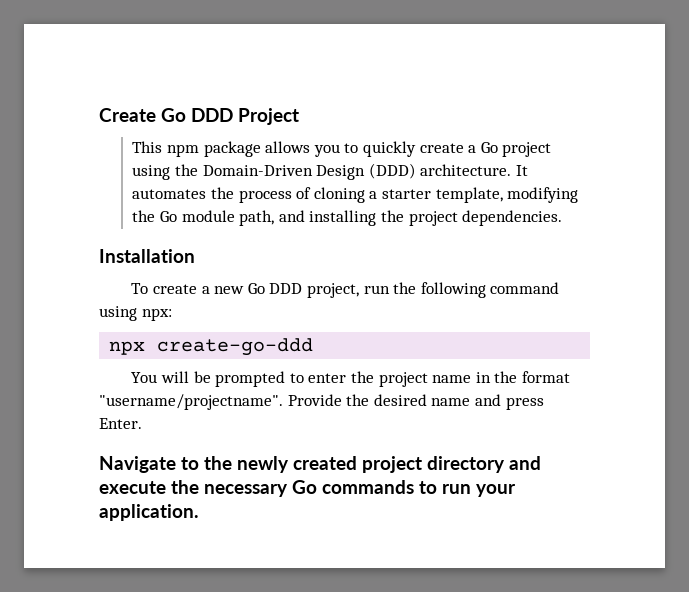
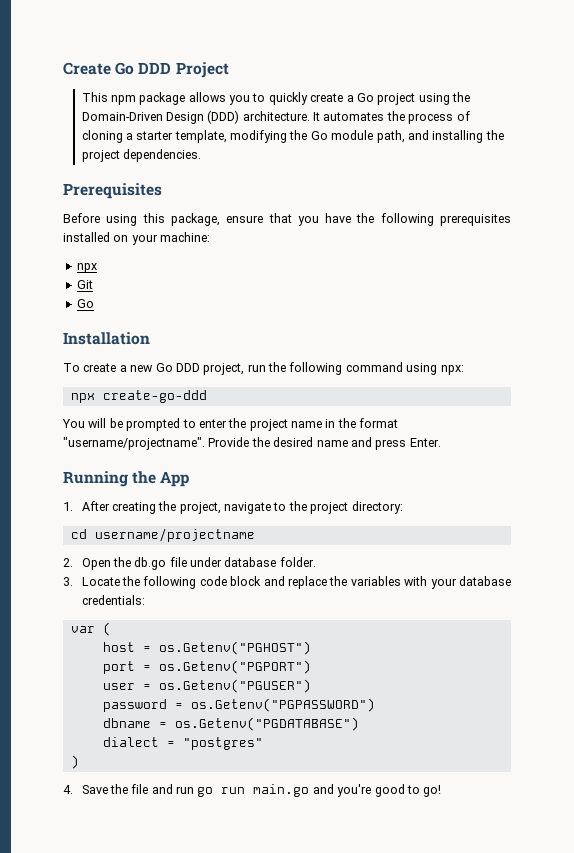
(563, 218) none -> [63,183,162,199] [63,213,512,226] [63,232,211,245] [76,263,97,273] [76,280,93,289] [76,299,94,308] // Prerequisites // Before using this package, ensure that you have the following prerequisites installed on your machine: // npx // Git // Go
[99,456,541,473] [99,480,516,497] [99,504,199,521] Navigate to the newly created project directory and execute the necessary Go commands to run your application. -> [63,471,190,487] [63,501,403,514] [70,528,255,542] [63,557,316,570] [63,576,511,589] [81,595,145,605] [70,622,111,636] [102,641,311,655] [102,660,311,674] [102,679,311,693] [102,698,375,712] [102,717,359,731] [102,737,263,750] [70,755,79,769] [63,784,442,797] Running the App // 1. After creating the project, navigate to the project directory: // cd username/projectname // 2. Open the db.go file under database folder. // 3. Locate the following code block and replace the variables with your database credentials: // var ( // host = os.Getenv("PGHOST") // port = os.Getenv("PGPORT") // user = os.Getenv("PGUSER") // password = os.Getenv("PGPASSWORD") // dbname = os.Getenv("PGDATABASE") // dialect = "postgres" // ) // 4. Save the file and run go run main.go and you're good to go!

